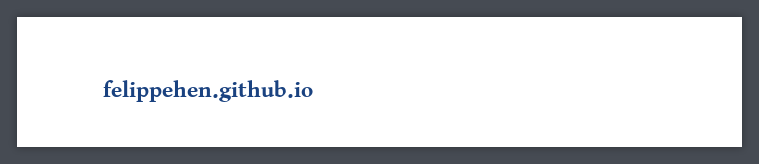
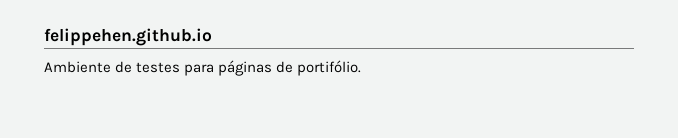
(313, 91) none -> [44,60,362,76] // Ambiente de testes para páginas de portifólio.

